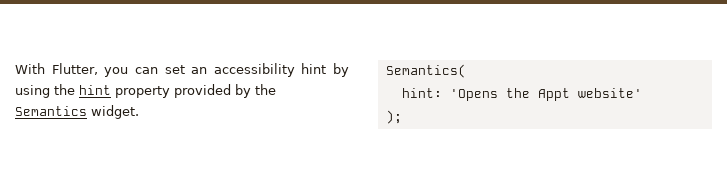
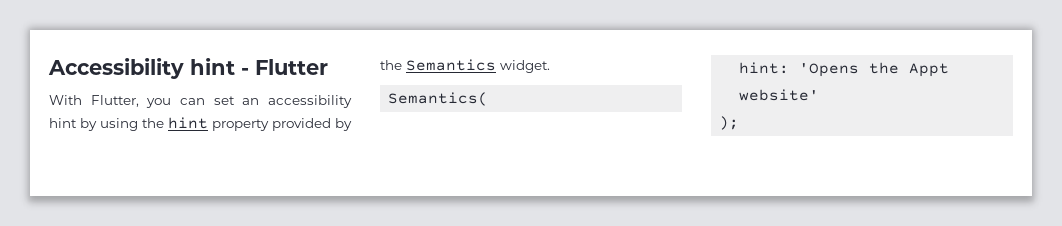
(15, 68) none -> [48,58,328,79] Accessibility hint - Flutter //

